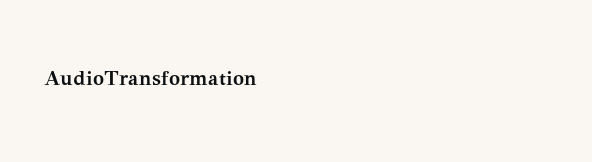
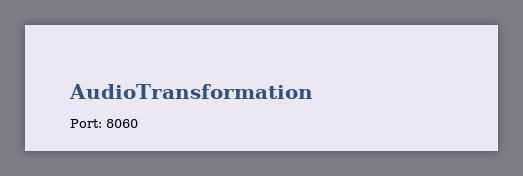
(257, 78) none -> [70,119,138,128] // Port: 8060

